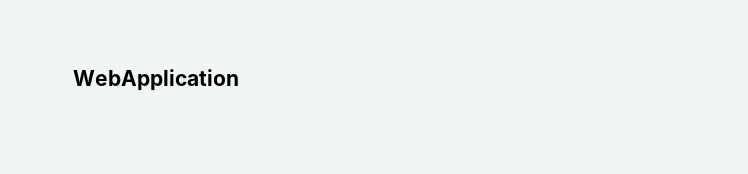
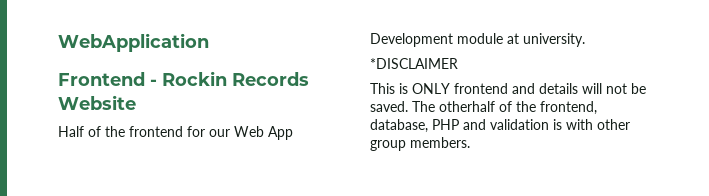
(239, 80) none -> [58,71,309,86] [58,95,136,110] [58,126,293,140] [370,33,585,47] [370,58,458,69] [370,83,646,94] [370,101,597,115] [370,119,630,133] [370,137,470,151] // Frontend - Rockin Records Website // Half of the frontend for our Web App Development module at university. // *DISCLAIMER // This is ONLY frontend and details will not be saved. The otherhalf of the frontend, database, PHP and validation is with other group members.

